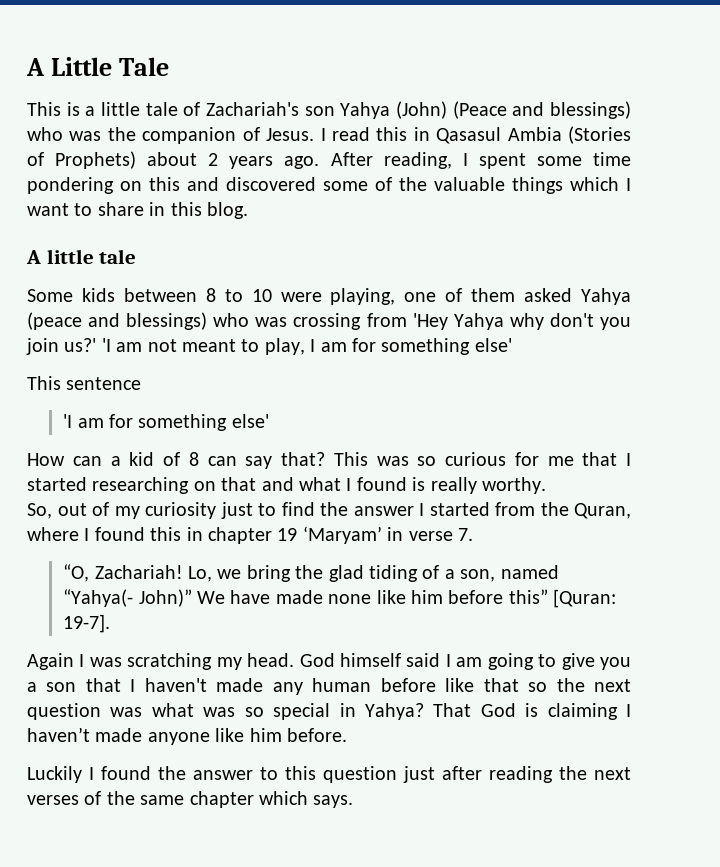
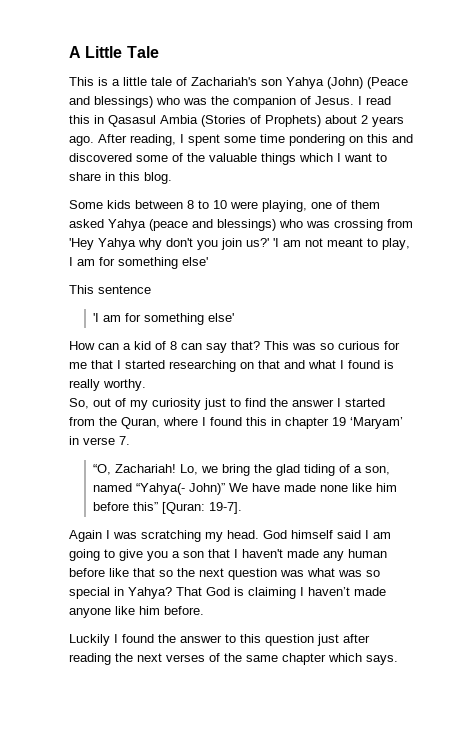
[26,249,137,264] // A little tale -> (172, 178) none

